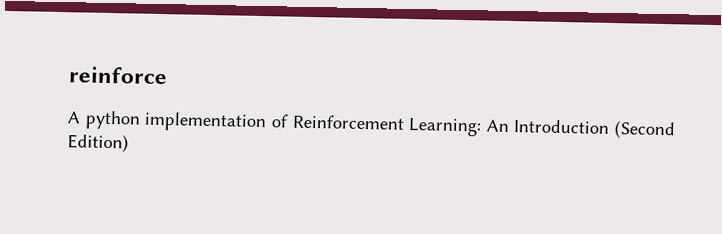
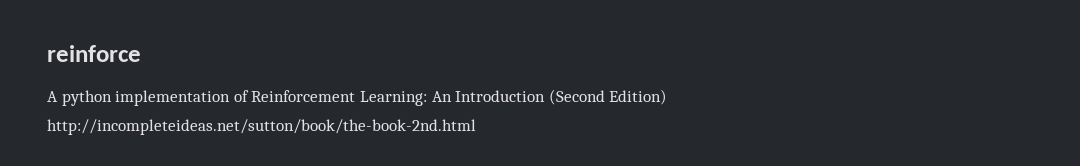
(129, 143) none -> [47,119,476,135] http://incompleteideas.net/sutton/book/the-book-2nd.html

